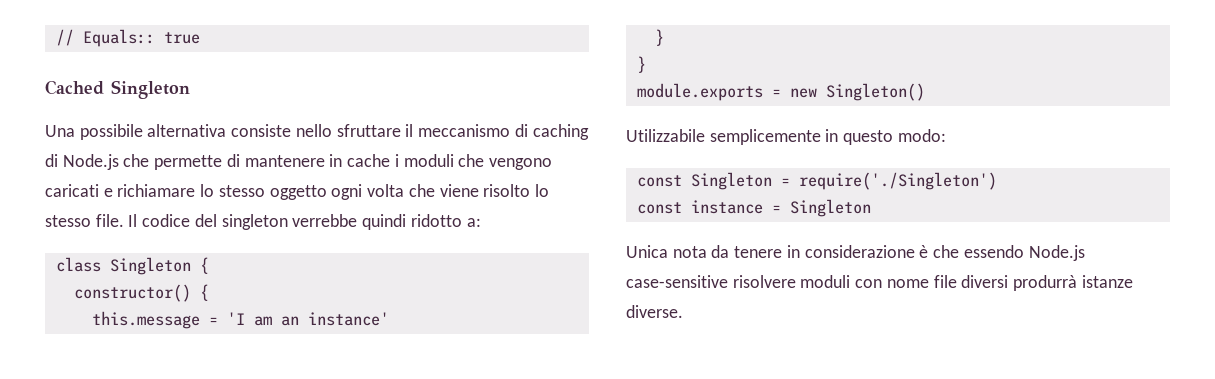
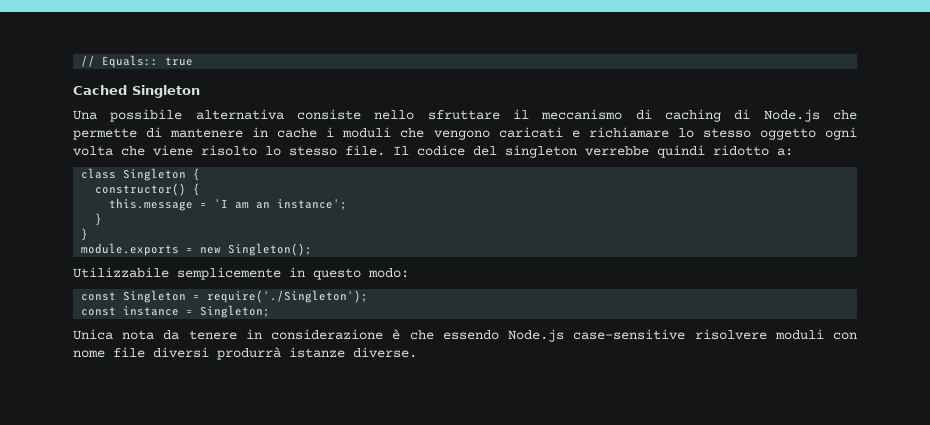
[307,312,389,326] instance' -> [277,199,348,210] instance';
[825,83,925,101] Singleton() -> [228,243,313,256] Singleton();
[798,172,997,190] require('./Singleton') -> [207,290,369,303] require('./Singleton');
[789,199,871,217] Singleton -> [200,305,271,318] Singleton;

